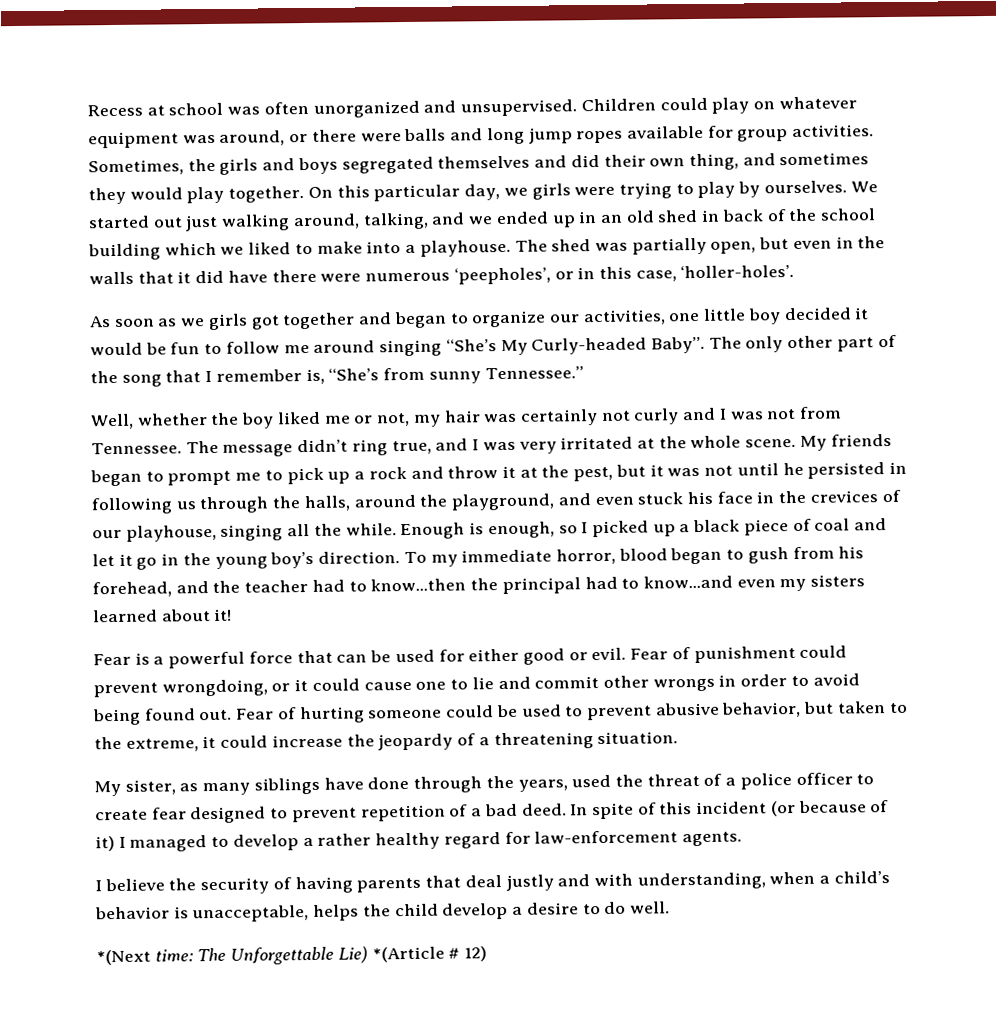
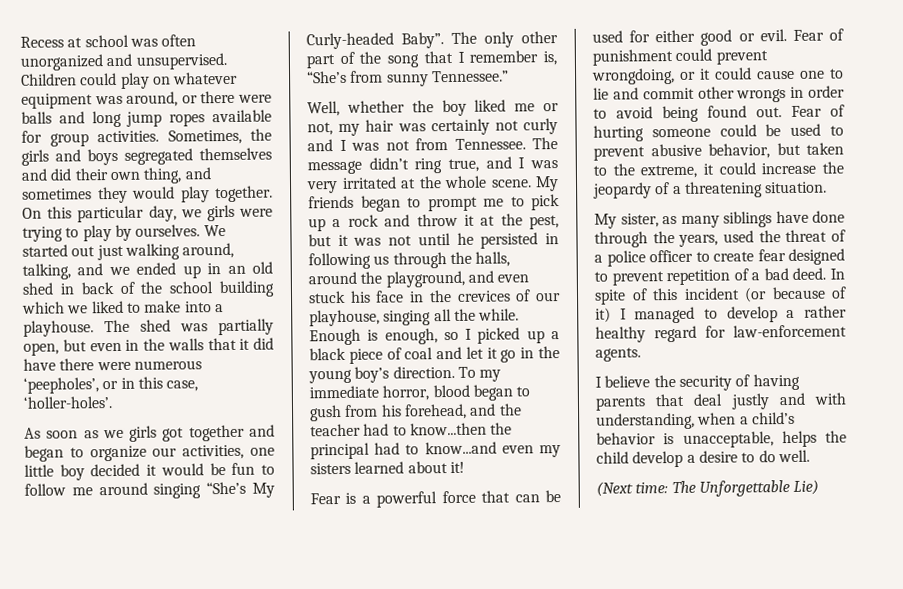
[96,949,151,966] *(Next -> [596,481,633,497] (Next
[371,946,488,963] *(Article # 12) -> (820, 487) none

